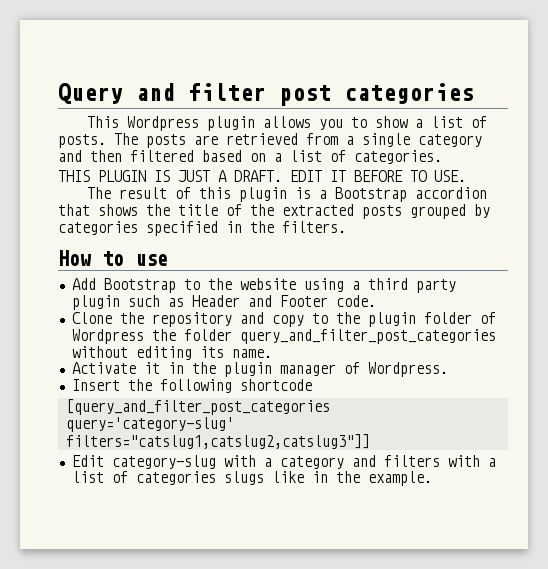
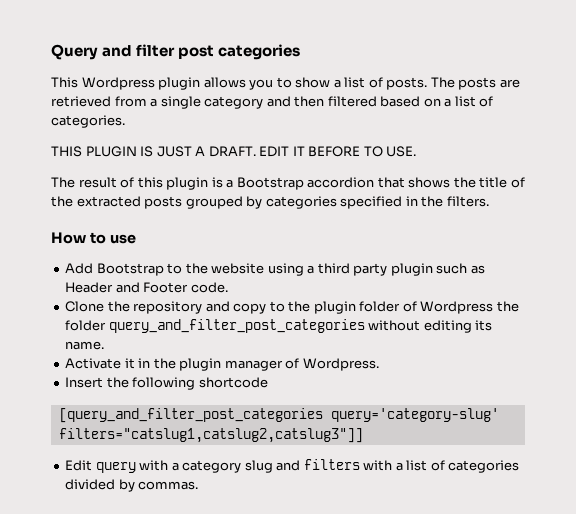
[111,455,216,469] category-slug -> [95,462,136,473] query
(344, 462) none -> [244,460,273,473] slug
[223,471,432,486] slugs like in the example. -> [65,479,199,492] divided by commas.

